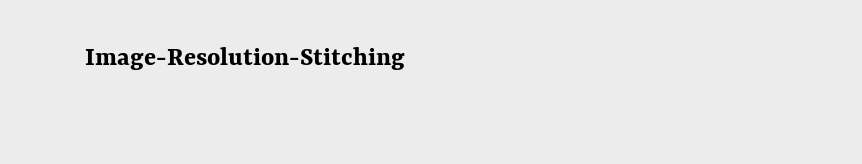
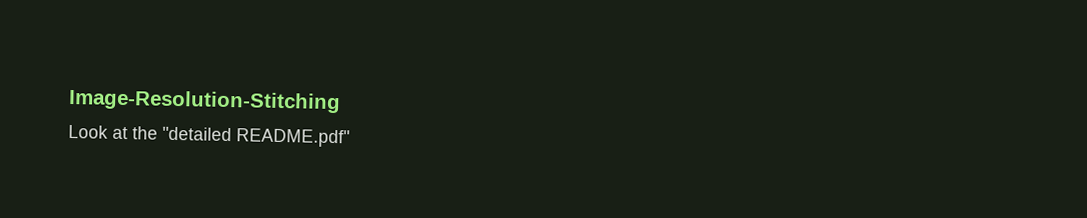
(405, 58) none -> [68,124,350,148] // Look at the "detailed README.pdf"

